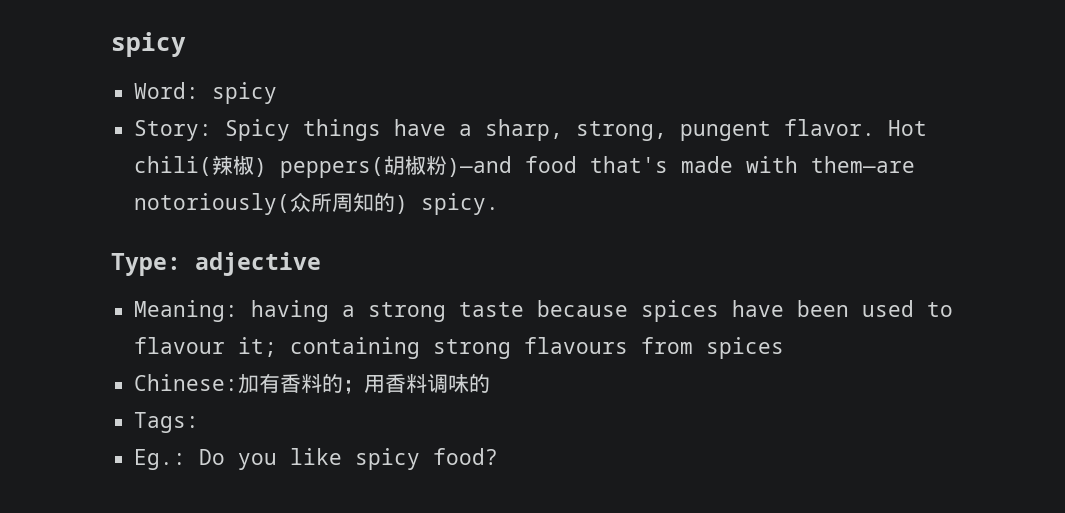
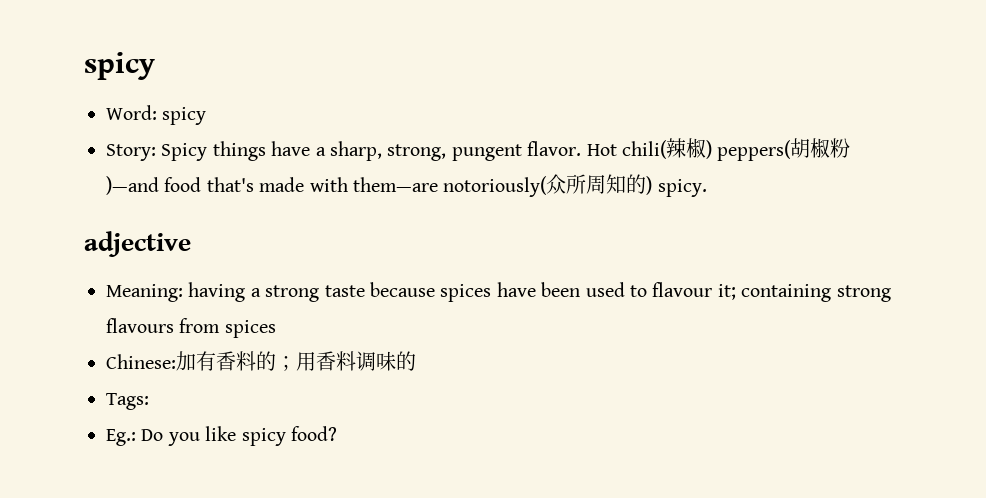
[111,253,181,276] Type: -> (707, 188) none

